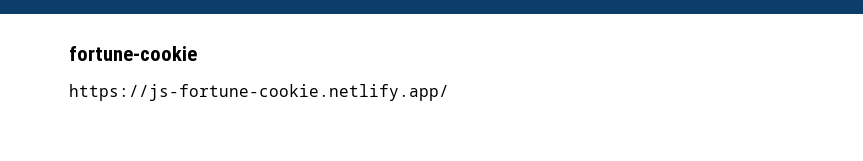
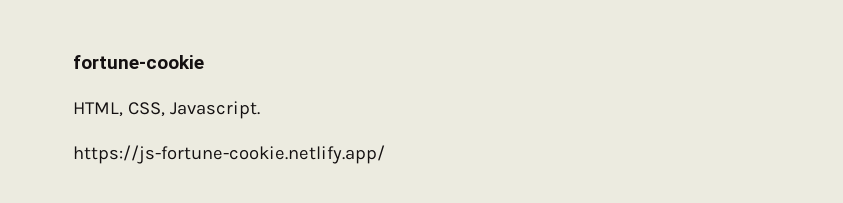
(197, 53) none -> [73,101,260,119] // HTML, CSS, Javascript.

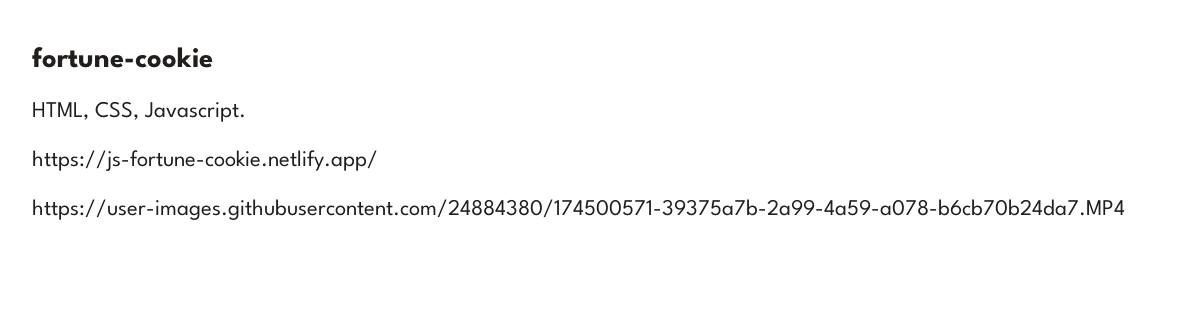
(385, 154) none -> [32,199,1125,220] // https://user-images.githubusercontent.com/24884380/174500571-39375a7b-2a99-4a59-a078-b6cb70b24da7.MP4

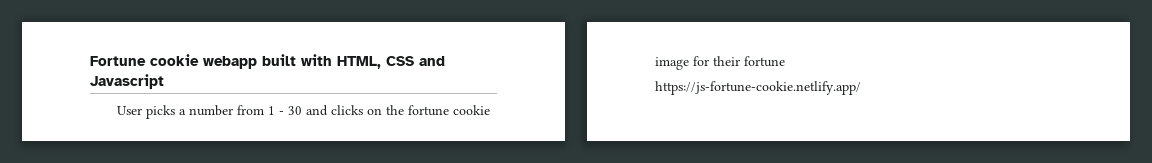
[32,47,213,68] [32,101,247,122] fortune-cookie // HTML, CSS, Javascript. -> [90,54,445,69] [90,74,164,89] [116,105,490,119] [655,56,785,70] Fortune cookie webapp built with HTML, CSS and Javascript // User picks a number from 1 - 30 and clicks on the fortune cookie image for their fortune
[32,199,1125,220] // https://user-images.githubusercontent.com/24884380/174500571-39375a7b-2a99-4a59-a078-b6cb70b24da7.MP4 -> (861, 88) none

